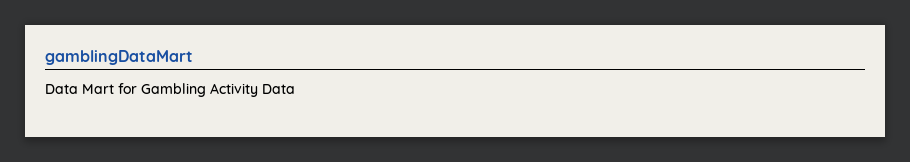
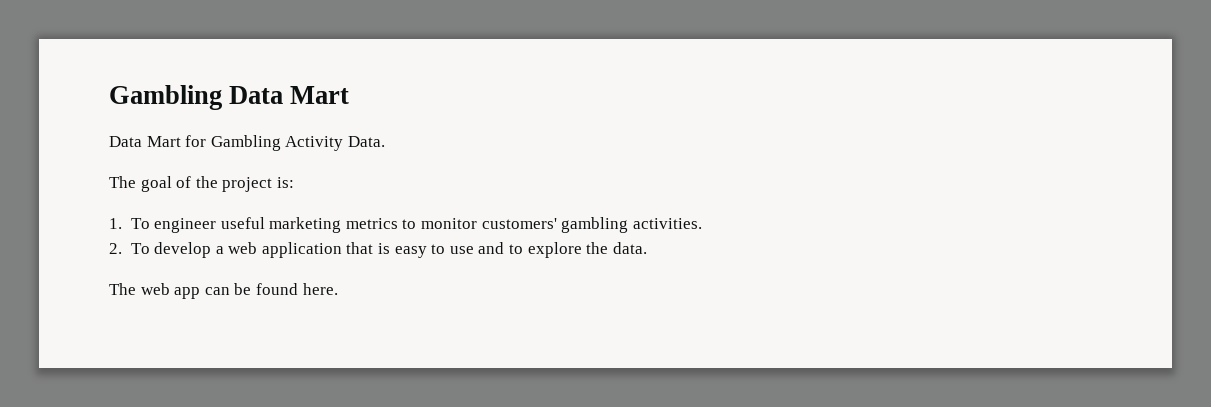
[45,50,193,65] gamblingDataMart -> [109,85,350,110] Gambling Data Mart
[262,84,295,94] Data -> [347,136,385,147] [109,176,294,192] [109,217,702,233] [109,242,647,258] [109,283,338,299] Data. // The goal of the project is: // 1. To engineer useful marketing metrics to monitor customers' gambling activities. // 2. To develop a web application that is easy to use and to explore the data. // The web app can be found here.

